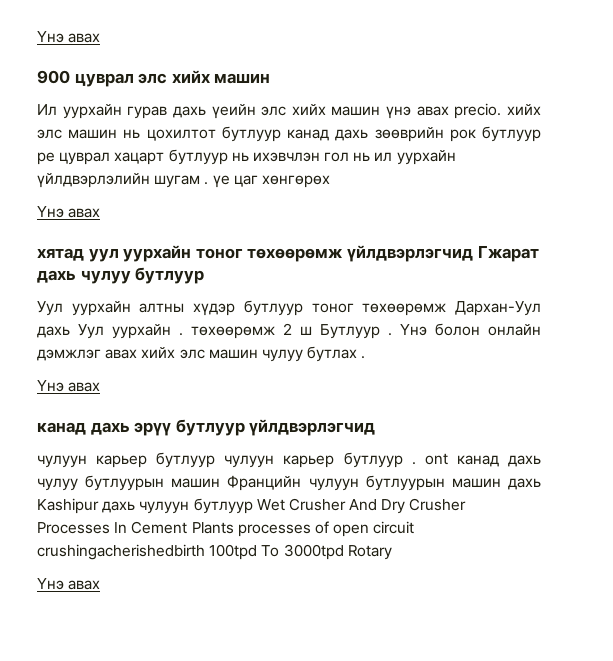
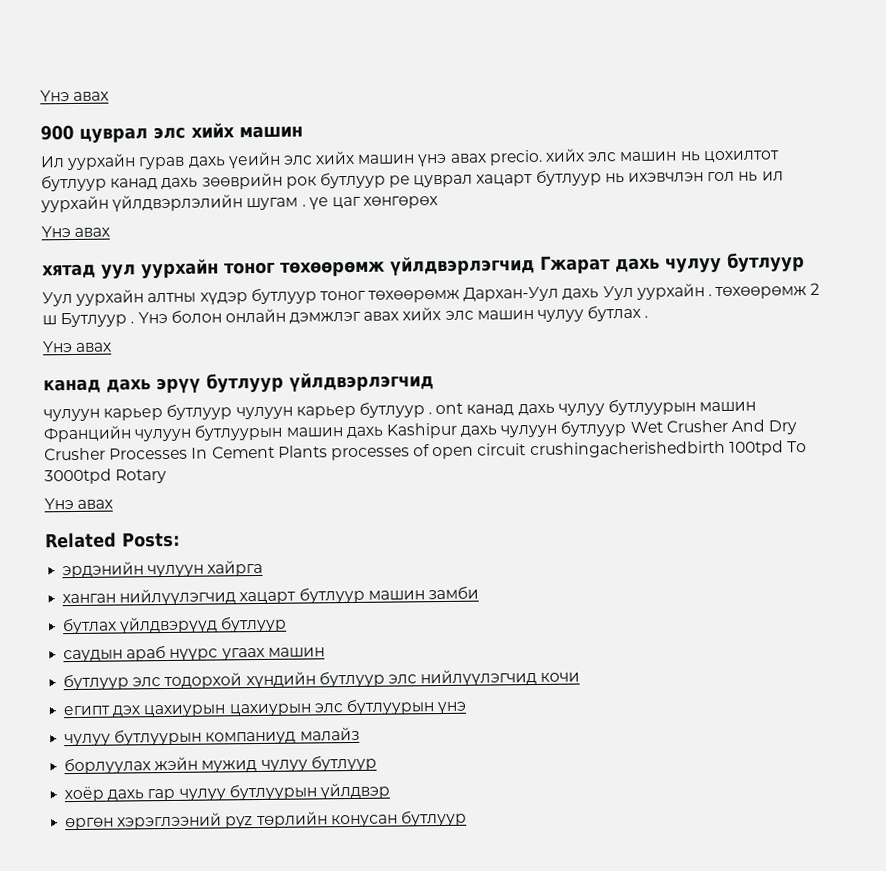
(101, 585) none -> [45,531,180,549] [62,559,264,579] [62,585,479,606] [62,615,288,635] [63,645,325,663] [63,668,581,691] [63,698,468,718] [64,726,360,747] [64,754,377,775] [64,782,390,803] [65,809,467,831] // Related Posts: // эрдэнийн чулуун хайрга // ханган нийлүүлэгчид хацарт бутлуур машин замби // бутлах үйлдвэрүүд бутлуур // саудын араб нүүрс угаах машин // бутлуур элс тодорхой хүндийн бутлуур элс нийлүүлэгчид кочи // египт дэх цахиурын цахиурын элс бутлуурын үнэ // чулуу бутлуурын компаниуд малайз // борлуулах жэйн мужид чулуу бутлуур // хоёр дахь гар чулуу бутлуурын үйлдвэр // өргөн хэрэглээний pyz төрлийн конусан бутлуур

